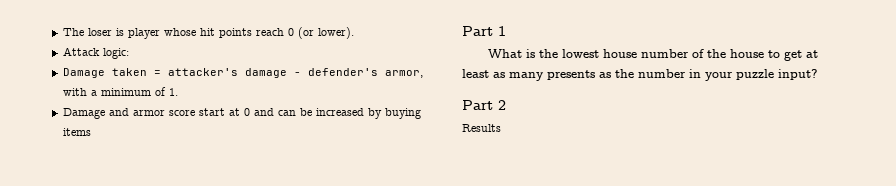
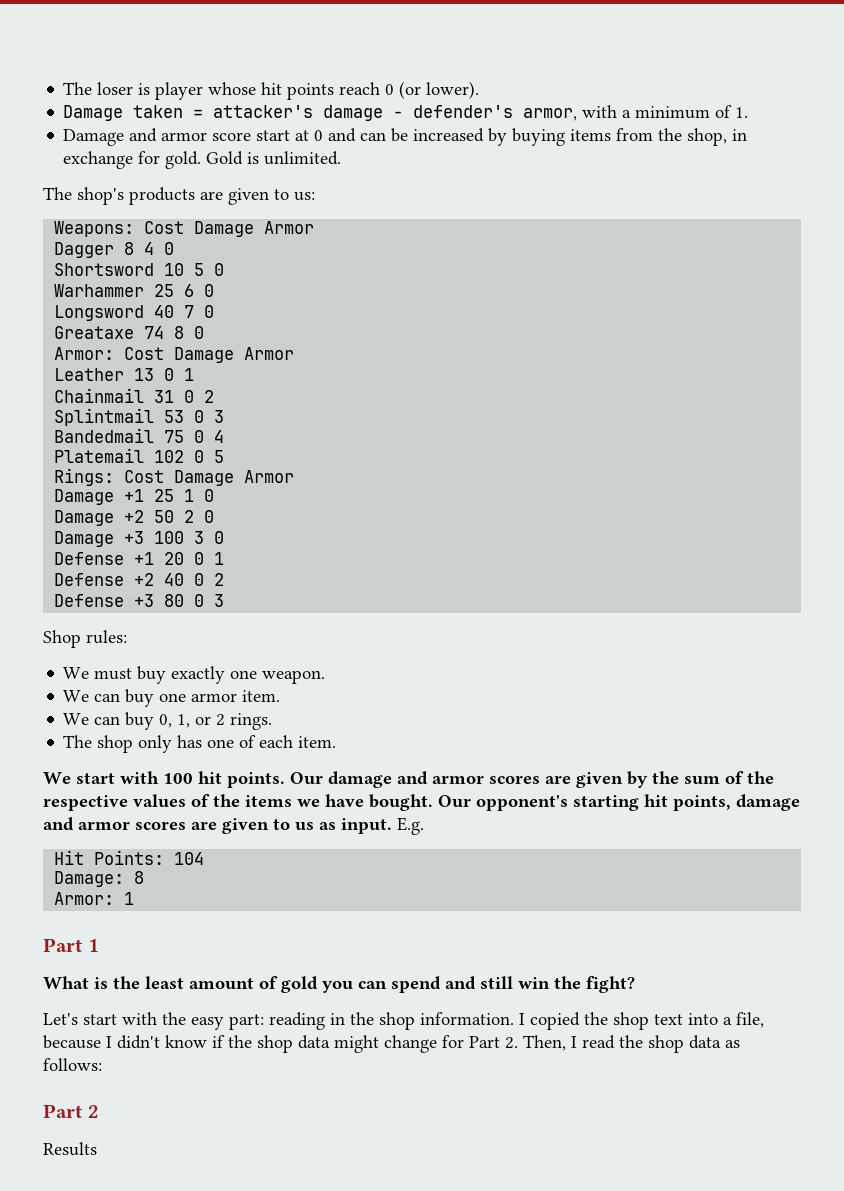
[62,47,129,59] // Attack logic: -> (480, 90) none
(91, 132) none -> [616,128,748,146] [63,151,342,169] [43,187,315,205] [54,221,315,237] [54,242,175,258] [54,263,225,276] [54,284,215,297] [54,305,215,321] [54,326,205,339] [54,347,295,363] [54,368,195,381] [54,388,215,403] [54,408,225,426] [54,428,225,443] [54,448,225,463] [54,468,295,486] [54,489,215,505] [54,510,215,526] [54,531,225,547] [54,552,225,565] [54,573,225,586] [54,594,225,607] [43,630,127,648] [63,666,326,684] [63,689,281,707] [63,712,273,730] [63,735,337,753] [43,771,774,788] [43,794,800,811] [43,817,424,835] [54,850,205,865] [54,871,145,887] [54,892,135,905] from the shop, in exchange for gold. Gold is unlimited. // The shop's products are given to us: // Weapons: Cost Damage Armor // Dagger 8 4 0 // Shortsword 10 5 0 // Warhammer 25 6 0 // Longsword 40 7 0 // Greataxe 74 8 0 // Armor: Cost Damage Armor // Leather 13 0 1 // Chainmail 31 0 2 // Splintmail 53 0 3 // Bandedmail 75 0 4 // Platemail 102 0 5 // Rings: Cost Damage Armor // Damage +1 25 1 0 // Damage +2 50 2 0 // Damage +3 100 3 0 // Defense +1 20 0 1 // Defense +2 40 0 2 // Defense +3 80 0 3 // Shop rules: // We must buy exactly one weapon. // We can buy one armor item. // We can buy 0, 1, or 2 rings. // The shop only has one of each item. // We start with 100 hit points. Our damage and armor scores are given by the sum of the respective values of the items we have bought. Our opponent's starting hit points, damage and armor scores are given to us as input. E.g. // Hit Points: 104 // Damage: 8 // Armor: 1
[562,49,819,61] [462,69,818,81] lowest house number of the house to get at least as many presents as the number in your puzzle input? -> [145,976,635,993] [43,1012,764,1030] [43,1035,740,1053] [43,1058,102,1071] least amount of gold you can spend and still win the fight? // Let's start with the easy part: reading in the shop information. I copied the shop text into a file, because I didn't know if the shop data might change for Part 2. Then, I read the shop data as follows:

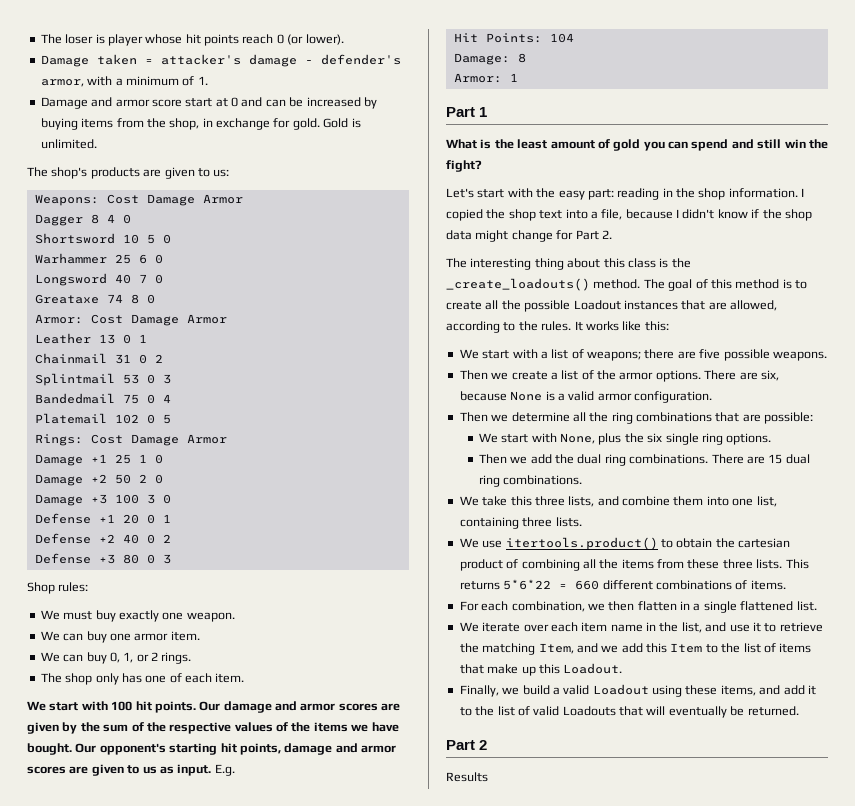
[523,1035,740,1053] [43,1058,102,1071] Then, I read the shop data as follows: -> [446,258,691,270] [446,278,807,291] [446,300,777,312] [446,321,669,333] [459,349,827,361] [459,370,779,382] [459,391,712,403] [459,412,814,424] [478,433,772,445] [478,454,810,466] [478,475,583,487] [459,496,777,507] [459,517,582,529] [459,537,790,550] [459,559,809,571] [459,579,786,590] [459,601,817,613] [459,622,823,633] [459,643,812,655] [459,663,623,676] [459,684,816,697] [459,706,799,718] // The interesting thing about this class is the _create_loadouts() method. The goal of this method is to create all the possible Loadout instances that are allowed, according to the rules. It works like this: // We start with a list of weapons; there are five possible weapons. // Then we create a list of the armor options. There are six, because None is a valid armor configuration. // Then we determine all the ring combinations that are possible: // We start with None, plus the six single ring options. // Then we add the dual ring combinations. There are 15 dual ring combinations. // We take this three lists, and combine them into one list, containing three lists. // We use itertools.product() to obtain the cartesian product of combining all the items from these three lists. This returns 5*6*22 = 660 different combinations of items. // For each combination, we then flatten in a single flattened list. // We iterate over each item name in the list, and use it to retrieve the matching Item, and we add this Item to the list of items that make up this Loadout. // Finally, we build a valid Loadout using these items, and add it to the list of valid Loadouts that will eventually be returned.

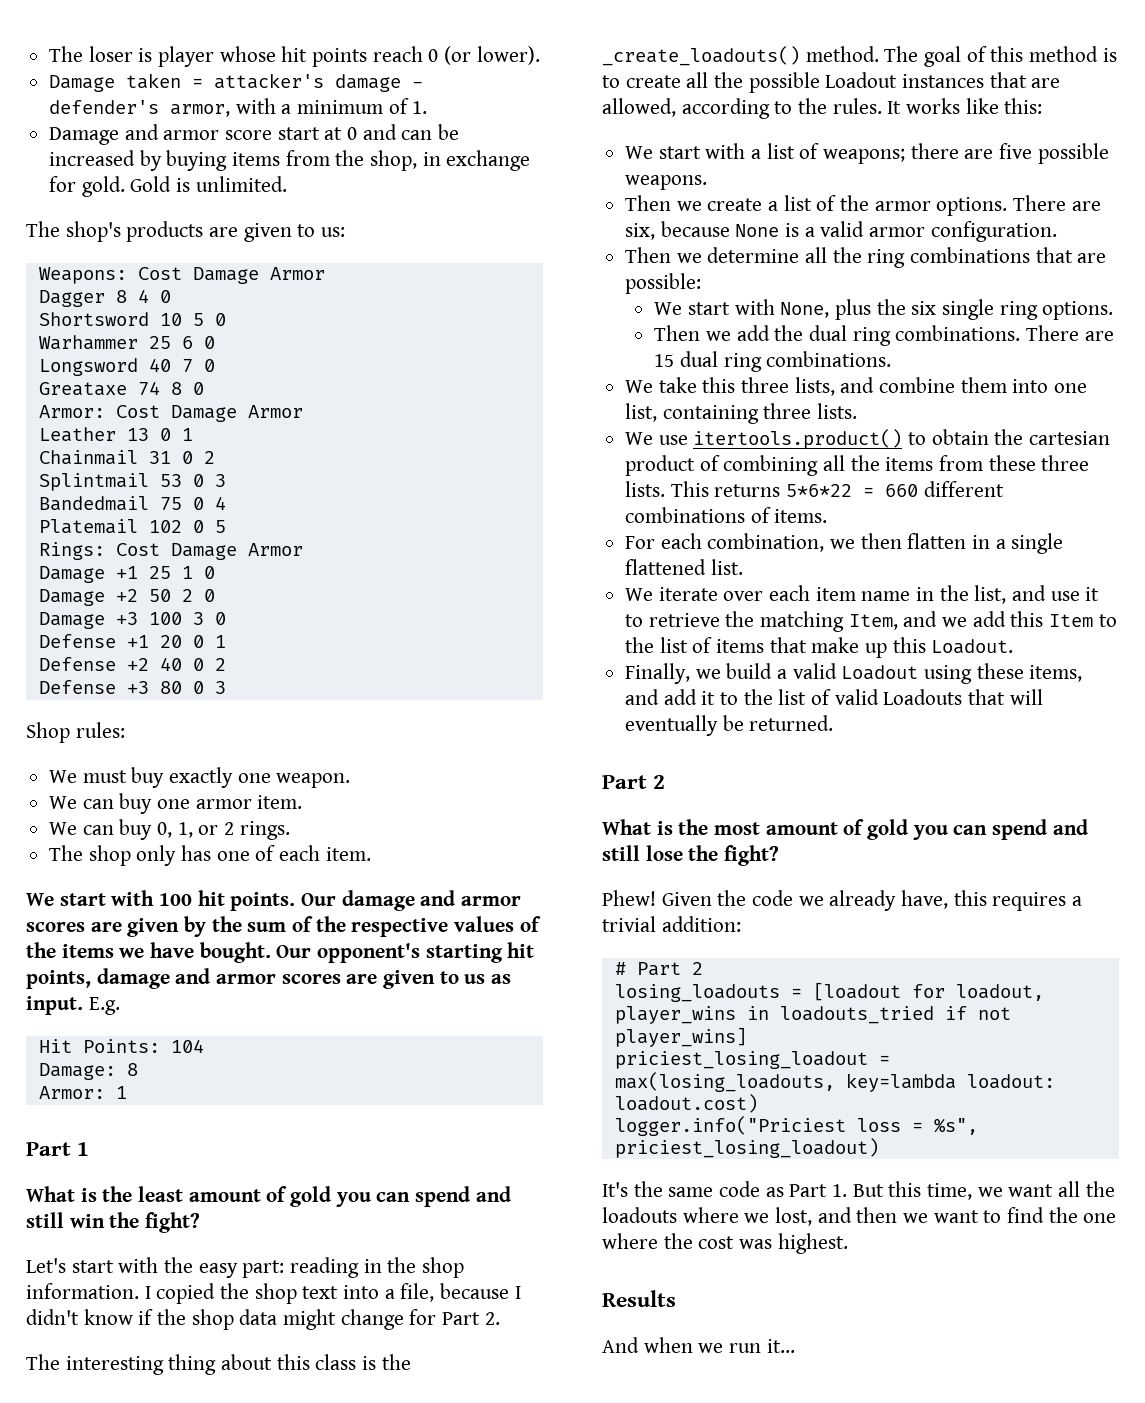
[446,772,488,782] Results -> [602,819,1088,840] [602,845,780,866] [602,890,1083,911] [602,916,741,932] [614,962,703,976] [614,982,1044,1002] [614,1006,1011,1024] [614,1027,747,1047] [614,1051,890,1069] [614,1072,1055,1092] [614,1094,758,1113] [614,1116,978,1136] [614,1138,879,1158] [602,1181,1115,1200] [602,1207,1117,1226] [602,1233,848,1254] [602,1290,676,1307] [602,1337,795,1353] What is the most amount of gold you can spend and still lose the fight? // Phew! Given the code we already have, this requires a trivial addition: // # Part 2 // losing_loadouts = [loadout for loadout, player_wins in loadouts_tried if not player_wins] // priciest_losing_loadout = max(losing_loadouts, key=lambda loadout: loadout.cost) // logger.info("Priciest loss = %s", priciest_losing_loadout) // It's the same code as Part 1. But this time, we want all the loadouts where we lost, and then we want to find the one where the cost was highest. // Results // And when we run it...

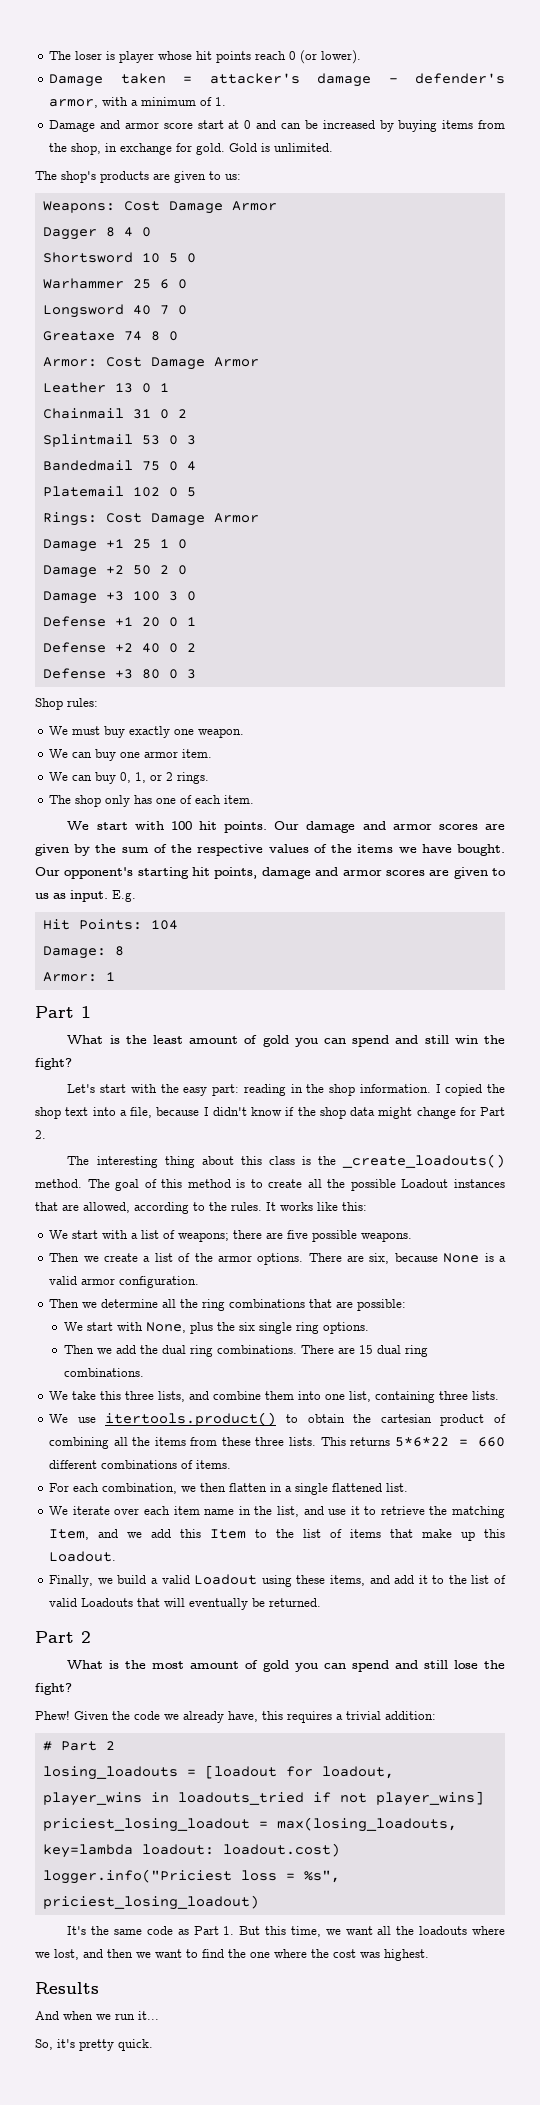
(795, 1346) none -> [35,2039,153,2051] // So, it's pretty quick.

